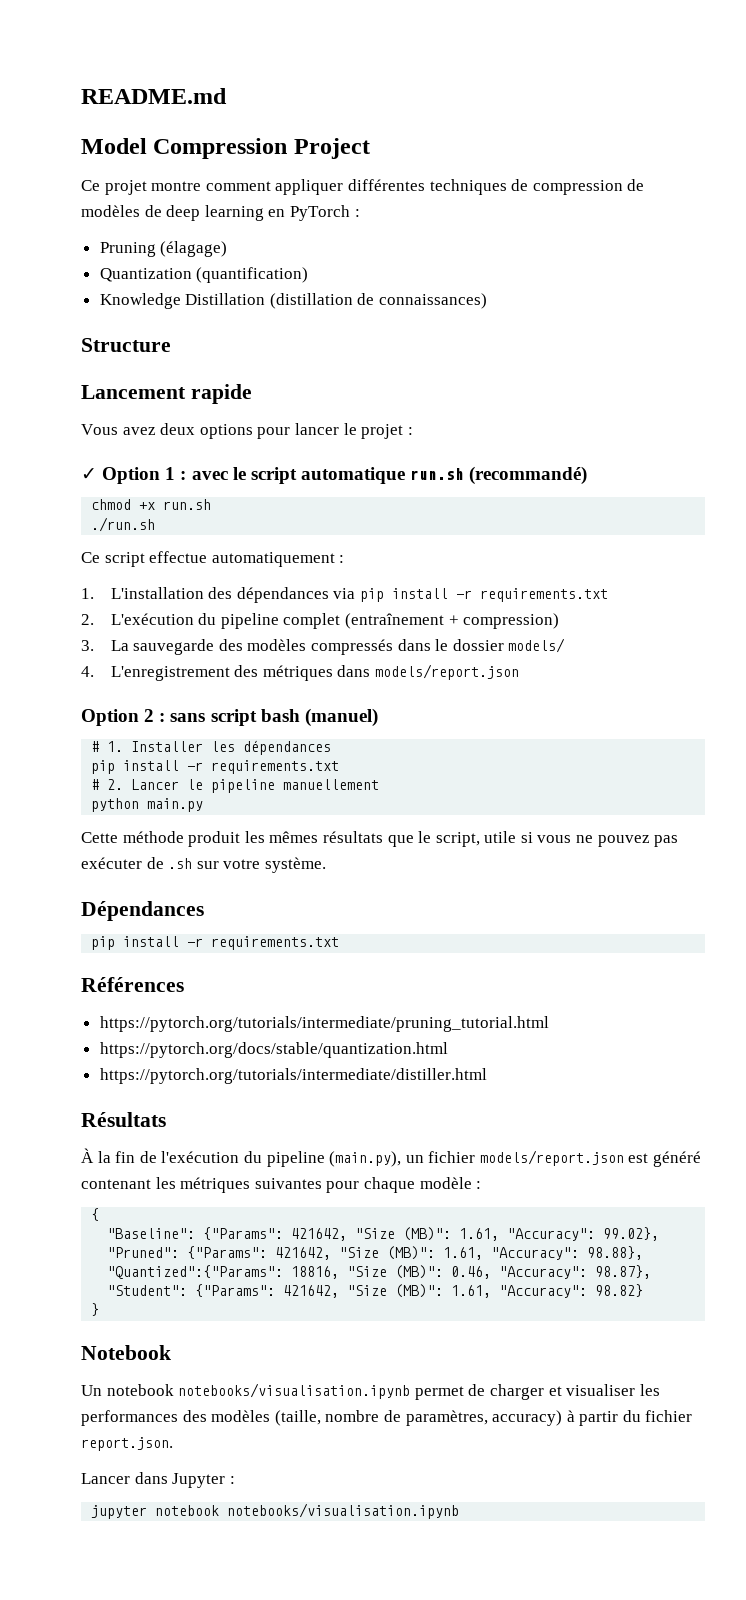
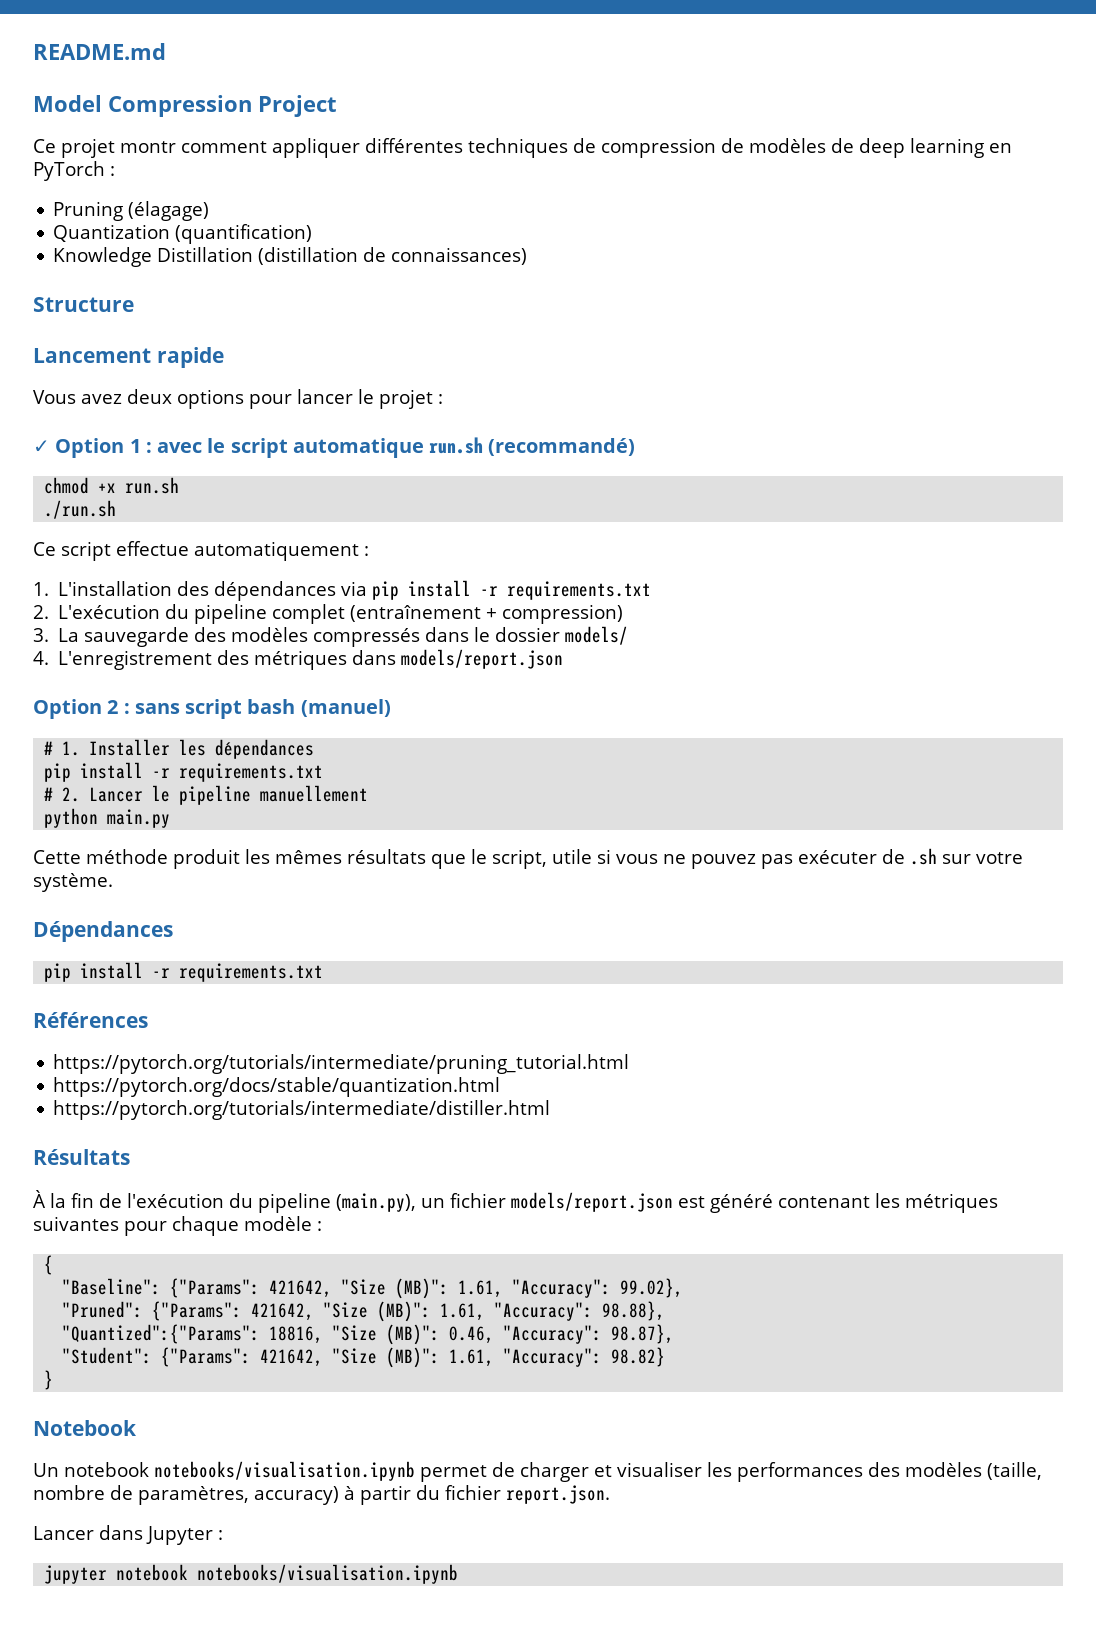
[151,181,202,191] montre -> [120,141,176,153] montr

